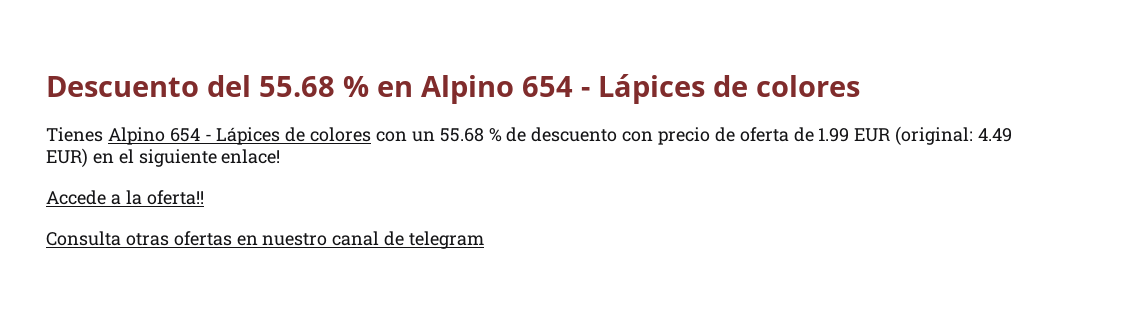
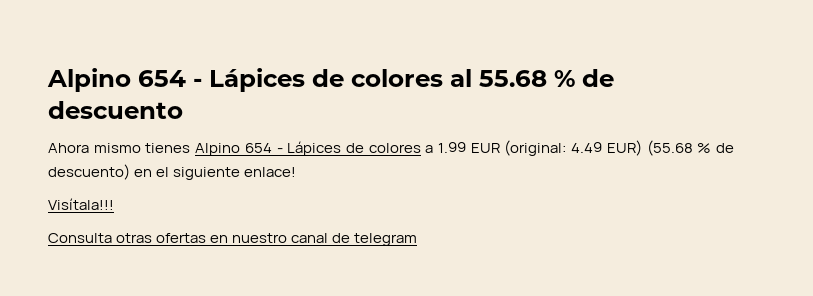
[46,74,860,104] [46,127,814,145] Descuento del 55.68 % en Alpino 654 - Lápices de colores // Tienes Alpino 654 - Lápices de colores con un 55.68 % de descuento con precio de oferta de -> [47,68,614,92] [48,101,183,119] [48,141,434,156] Alpino 654 - Lápices de colores al 55.68 % de descuento // Ahora mismo tienes Alpino 654 - Lápices de colores a
(88, 158) none -> [646,140,735,156] [48,164,130,180] (55.68 % de descuento)
[46,190,204,205] Accede a la oferta!! -> [48,198,114,210] Visítala!!!

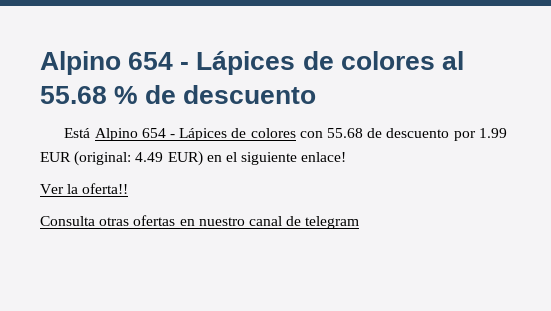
[48,141,434,156] Ahora mismo tienes Alpino 654 - Lápices de colores a -> [64,128,476,141] Está Alpino 654 - Lápices de colores con 55.68 de descuento por
[646,140,735,156] [48,164,130,180] (55.68 % de descuento) -> (203, 158) none
[48,198,114,210] Visítala!!! -> [40,183,129,194] Ver la oferta!!

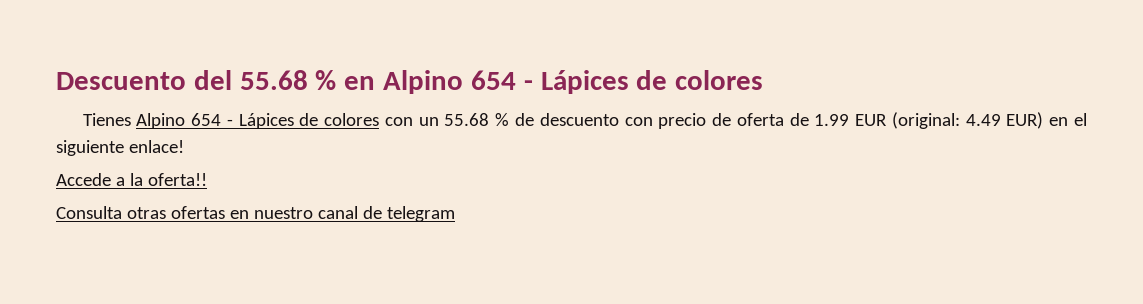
[40,51,464,75] [40,85,317,104] [64,128,91,138] Alpino 654 - Lápices de colores al 55.68 % de descuento // Está -> [56,70,764,94] [82,113,131,126] Descuento del 55.68 % en Alpino 654 - Lápices de colores // Tienes
[326,128,476,141] 55.68 de descuento por -> [418,113,809,129] un 55.68 % de descuento con precio de oferta de
[40,184,64,194] Ver -> [56,173,125,186] Accede a

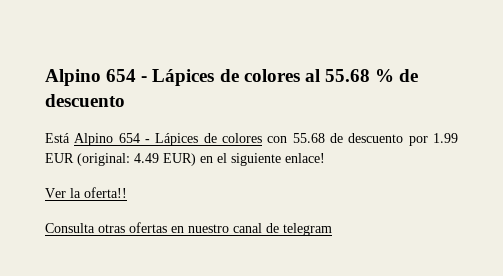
[56,70,764,94] [82,113,131,126] Descuento del 55.68 % en Alpino 654 - Lápices de colores // Tienes -> [45,69,419,86] [45,94,125,107] [45,133,70,143] Alpino 654 - Lápices de colores al 55.68 % de descuento // Está
[418,113,809,129] un 55.68 % de descuento con precio de oferta de -> [292,133,428,146] 55.68 de descuento por
[56,173,125,186] Accede a -> [45,188,66,198] Ver

